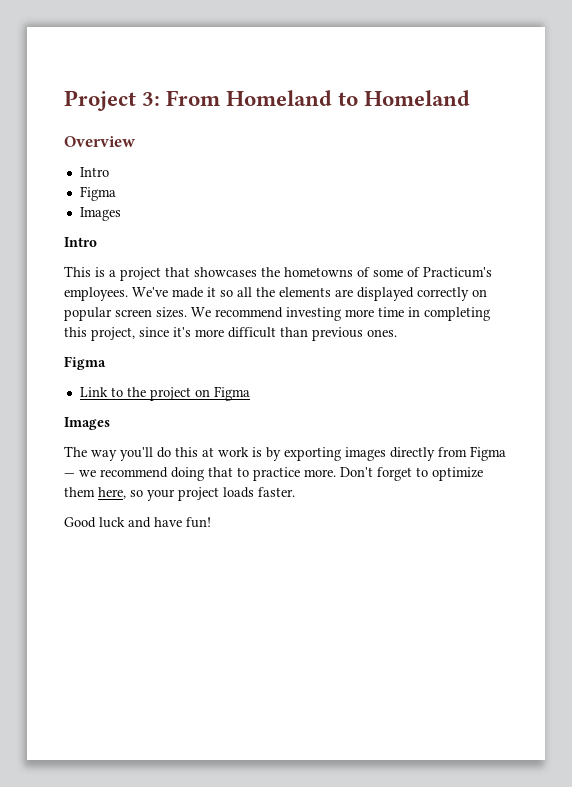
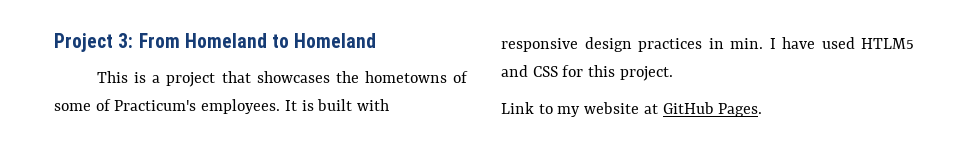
[64,136,136,147] [79,167,109,177] [79,186,116,201] [79,207,121,221] [64,237,97,247] // Overview // Intro // Figma // Images // Intro -> (377, 40) none
[132,287,487,301] [64,307,490,321] [64,327,397,341] [64,356,106,370] [79,386,250,401] [64,417,110,430] [64,446,506,461] [64,467,483,481] [64,487,295,501] [64,517,211,528] We've made it so all the elements are displayed correctly on popular screen sizes. We recommend investing more time in completing this project, since it's more difficult than previous ones. // Figma // Link to the project on Figma // Images // The way you'll do this at work is by exporting images directly from Figma — we recommend doing that to practice more. Don't forget to optimize them here, so your project loads faster. // Good luck and have fun! -> [284,99,390,111] [501,37,914,52] [501,65,673,81] [501,102,763,117] It is built with responsive design practices in min. I have used HTLM5 and CSS for this project. // Link to my website at GitHub Pages.

